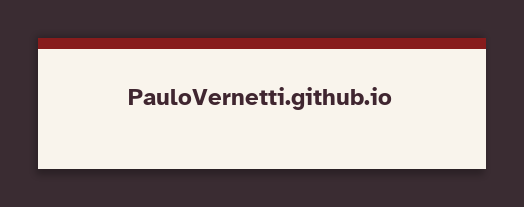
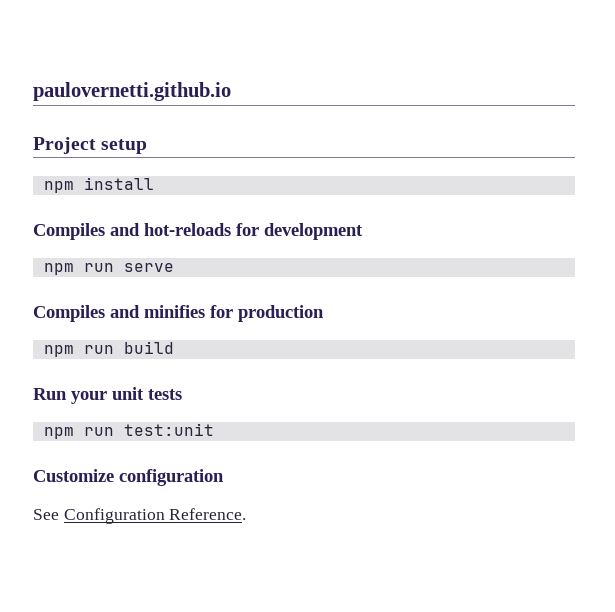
[128,87,392,110] PauloVernetti.github.io -> [33,82,231,101] [33,137,148,154] [43,177,154,193] [33,223,363,240] [43,263,174,275] [33,305,324,322] [43,341,174,357] [33,387,182,404] [43,423,214,439] [33,469,224,486] [33,508,247,524] paulovernetti.github.io // Project setup // npm install // Compiles and hot-reloads for development // npm run serve // Compiles and minifies for production // npm run build // Run your unit tests // npm run test:unit // Customize configuration // See Configuration Reference.

